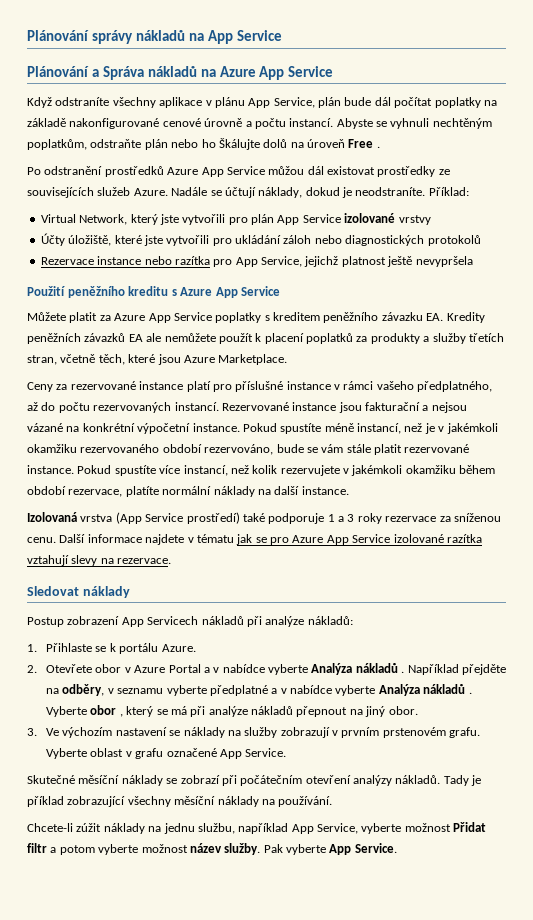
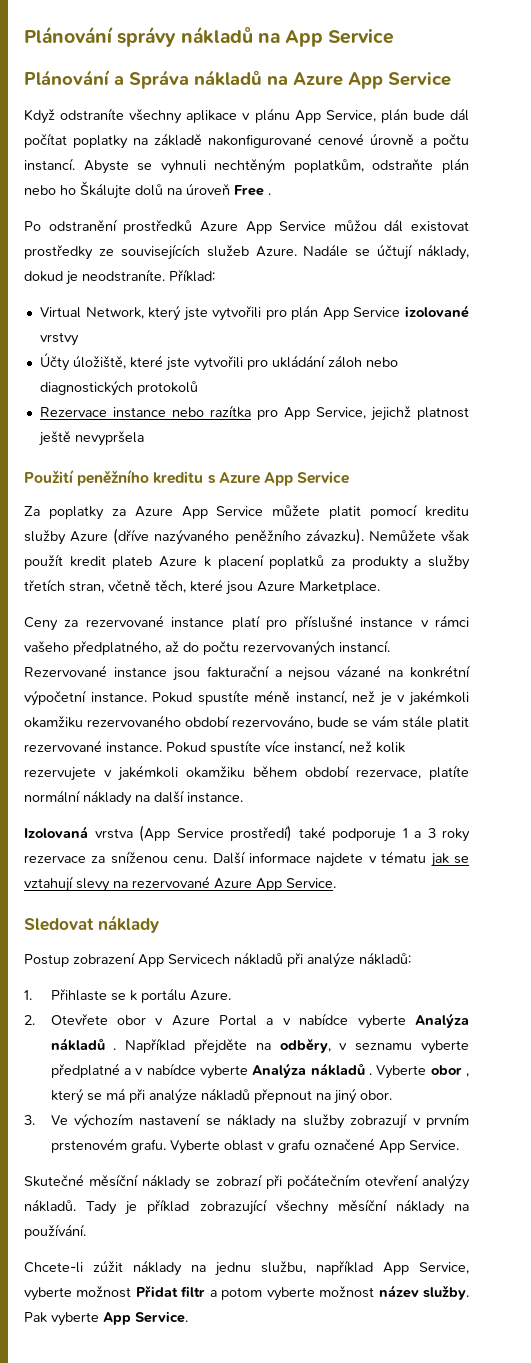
[27,312,98,323] Můžete platit -> [24,506,104,520] Za poplatky
[215,312,485,323] [27,333,253,344] poplatky s kreditem peněžního závazku EA. Kredity peněžních závazků EA ale nemůžete použít -> [272,504,470,519] [24,528,470,545] [24,554,198,569] můžete platit pomocí kreditu služby Azure (dříve nazývaného peněžního závazku). Nemůžete však použít kredit plateb Azure
[270,534,482,545] [27,555,172,566] pro Azure App Service izolované razítka vztahují slevy na rezervace. -> [24,876,336,892] vztahují slevy na rezervované Azure App Service.

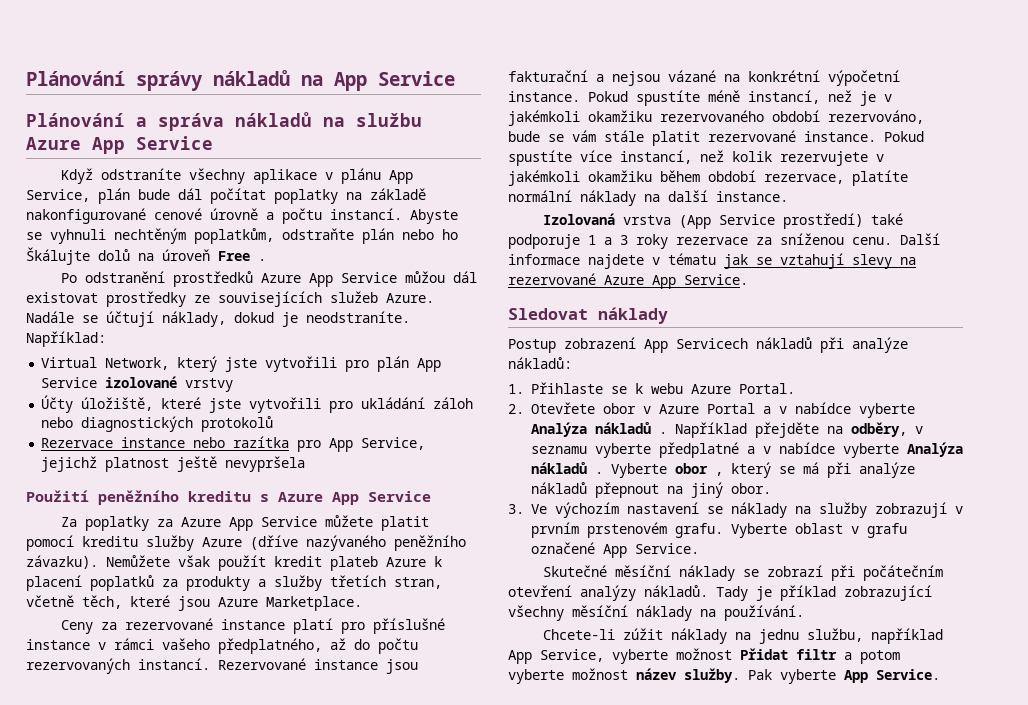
[129,70,288,89] Správa nákladů na -> [158,112,422,131] správa nákladů na službu
[169,269,215,282] Příklad: -> [26,331,106,347] Například:
[140,988,231,1003] portálu Azure. -> [651,383,795,394] webu Azure Portal.

